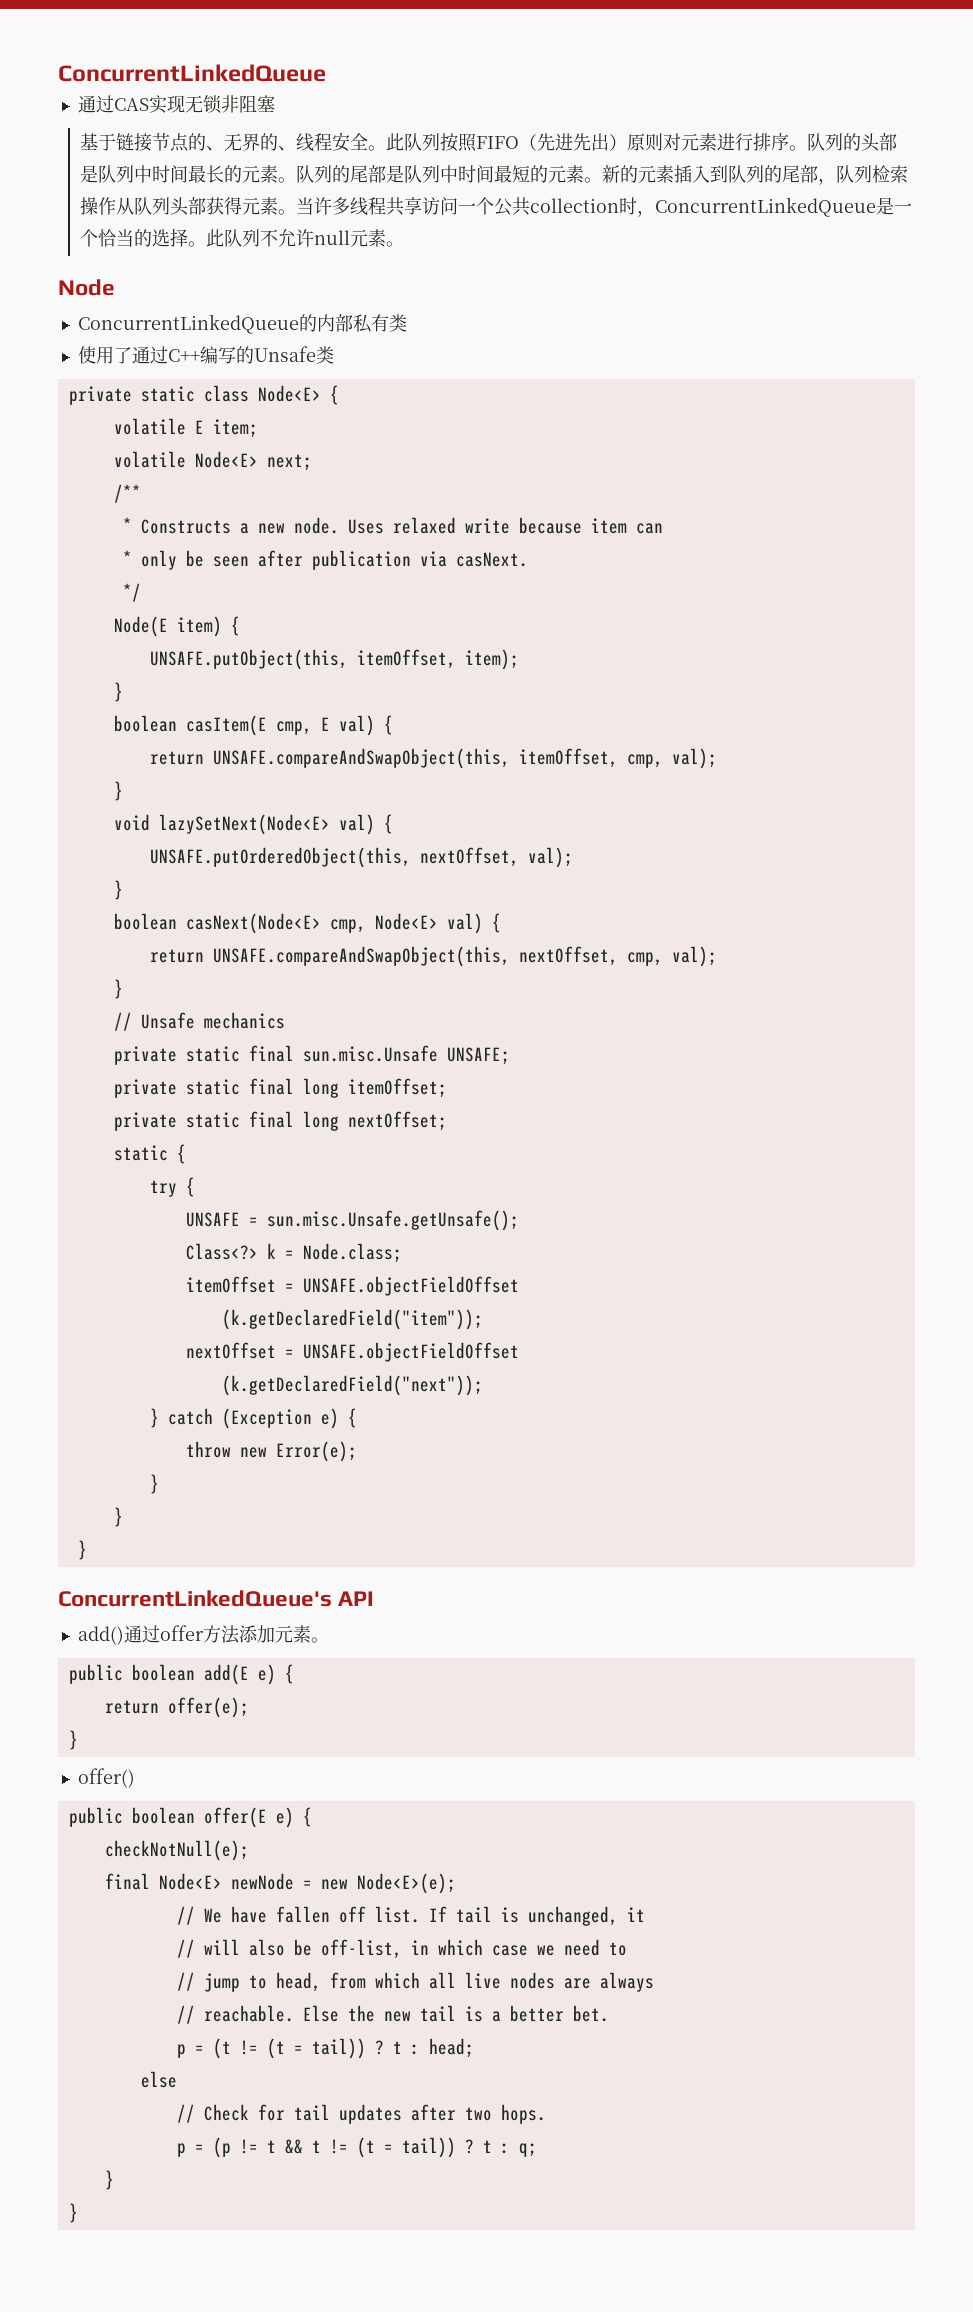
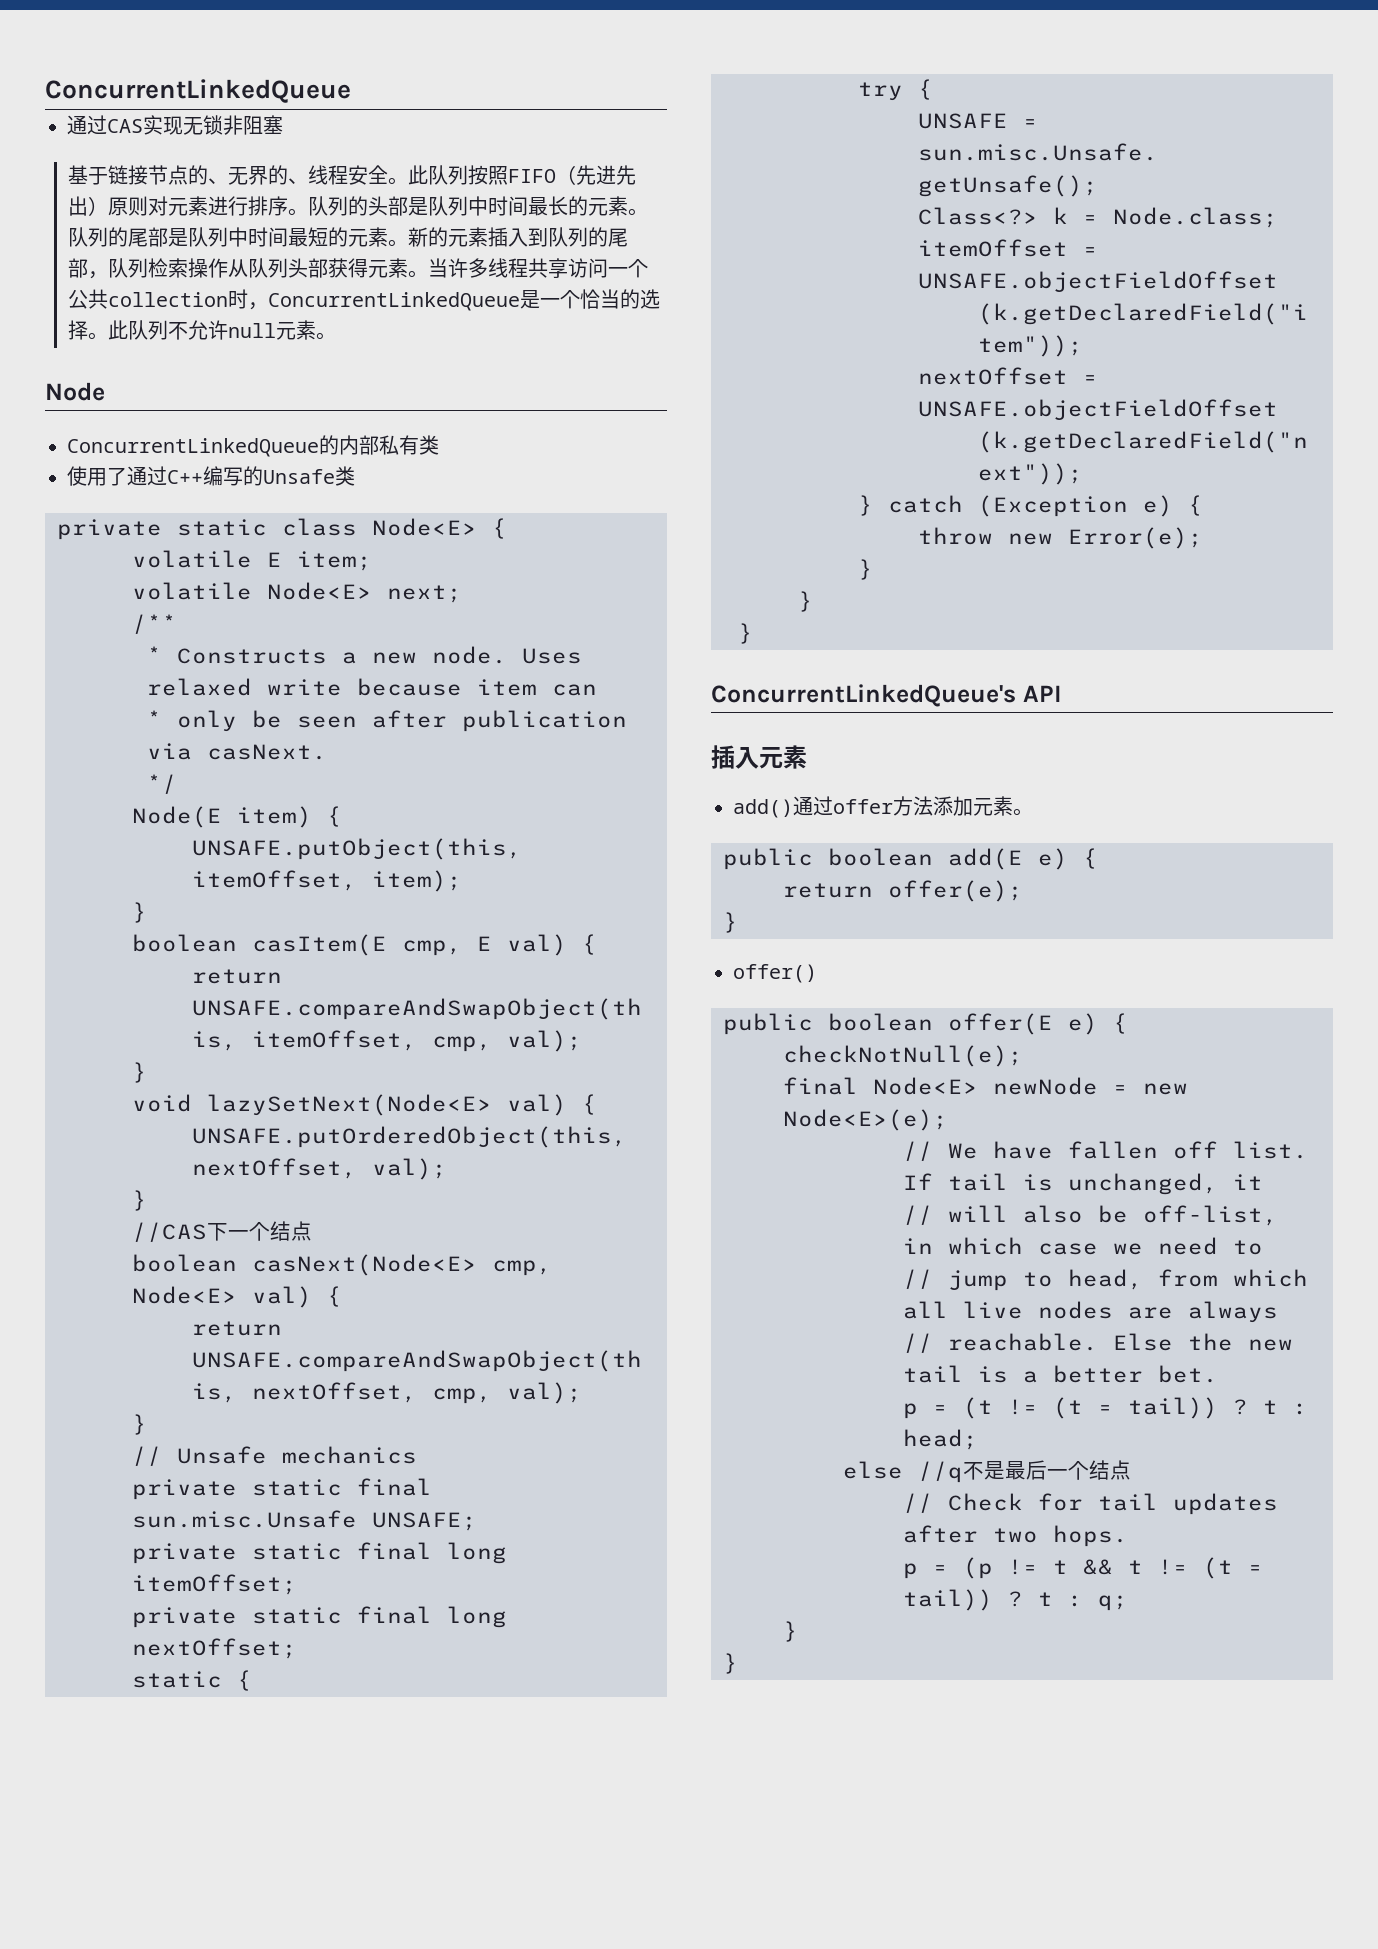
(123, 890) none -> [132,1221,312,1242] // //CAS下一个结点
(375, 1598) none -> [711,745,807,769] // 插入元素
(177, 2079) none -> [918,1460,1131,1483] //q不是最后一个结点

